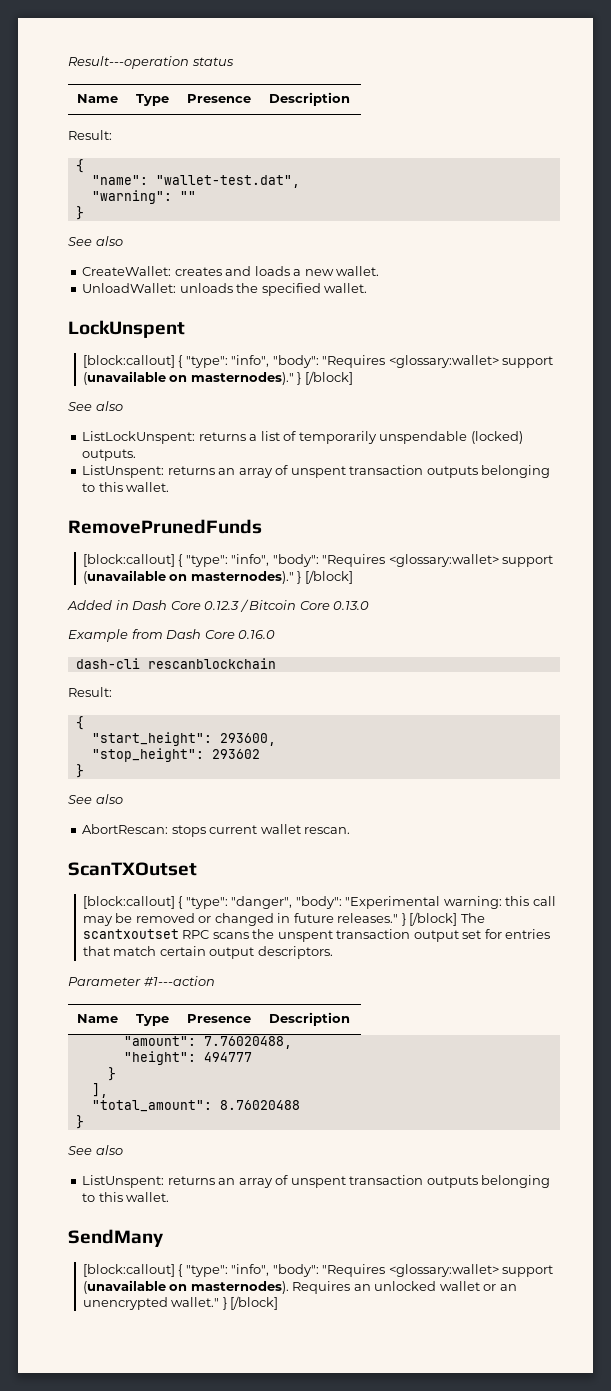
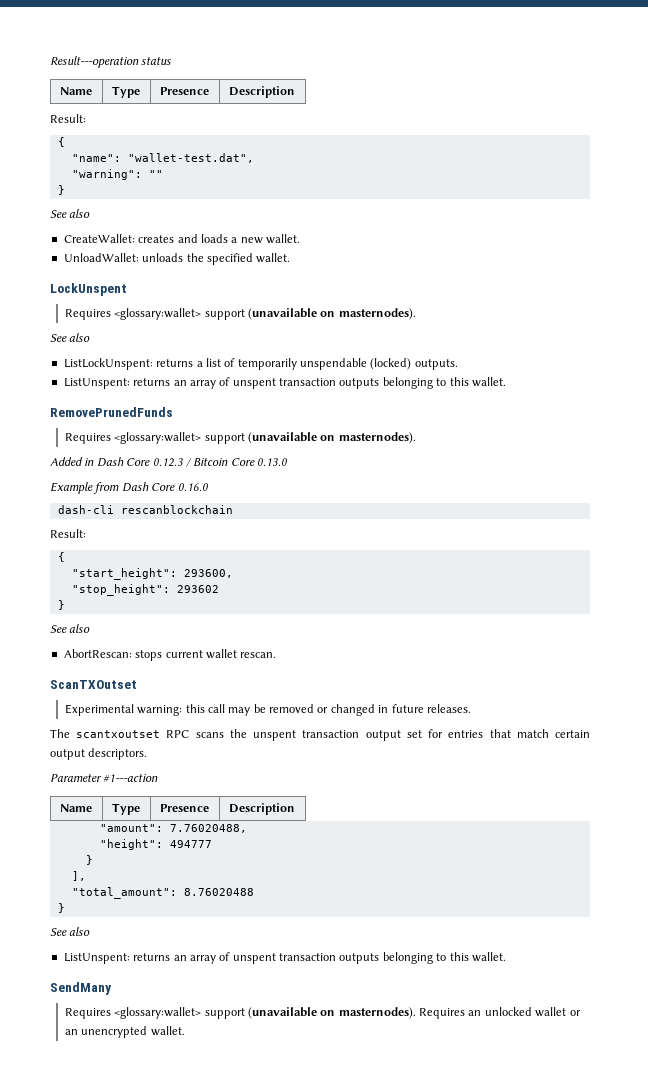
[82,355,554,368] [82,371,353,385] [block:callout] { "type": "info", "body": "Requires <glossary:wallet> support (unavailable on masternodes)." } [/block] -> [64,308,416,320] Requires <glossary:wallet> support (unavailable on masternodes).
[82,554,554,567] [82,570,353,584] [block:callout] { "type": "info", "body": "Requires <glossary:wallet> support (unavailable on masternodes)." } [/block] -> [64,432,416,444] Requires <glossary:wallet> support (unavailable on masternodes).
[82,896,441,909] [block:callout] { "type": "danger", "body": "Experimental -> [64,704,134,716] Experimental
[337,912,458,926] releases." } [/block] -> [426,704,471,713] releases. //
[82,1264,386,1277] [block:callout] { "type": "info", "body": "Requires -> [64,1008,111,1019] Requires
[171,1296,279,1310] wallet." } [/block] -> [150,1026,185,1036] wallet.

